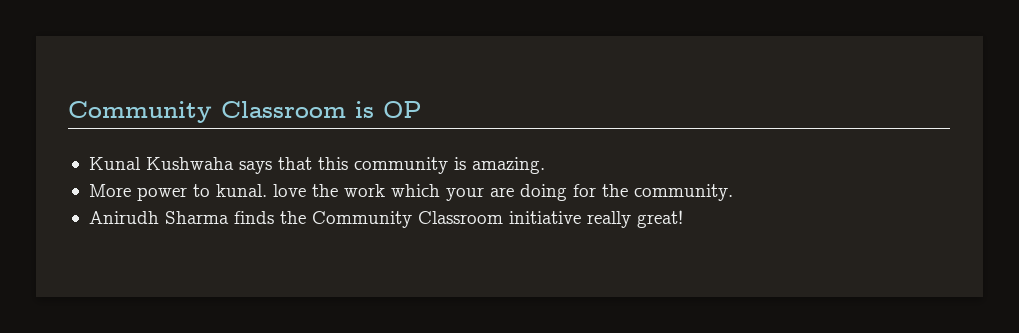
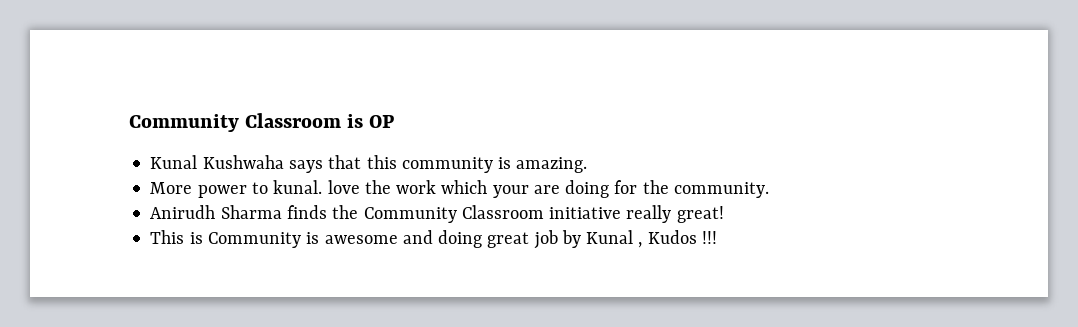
(683, 219) none -> [150,230,717,249] // This is Community is awesome and doing great job by Kunal , Kudos !!!

